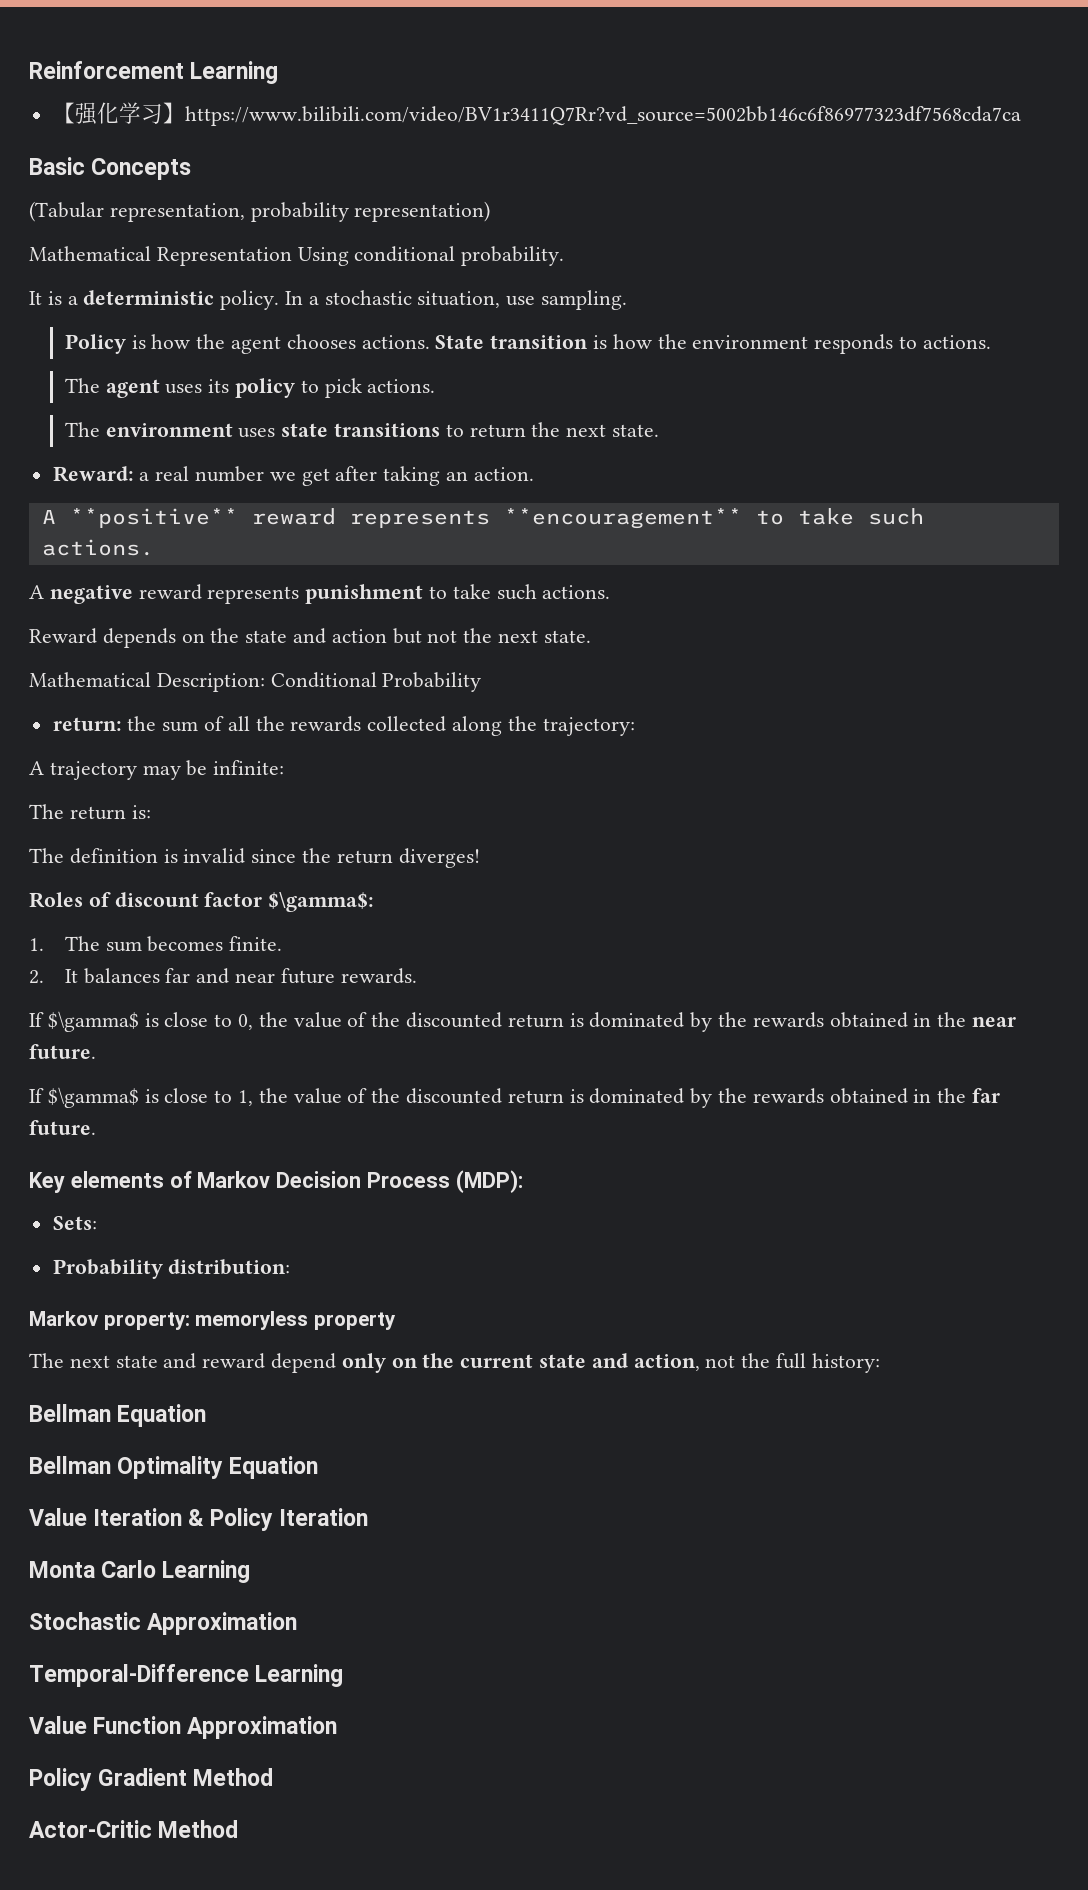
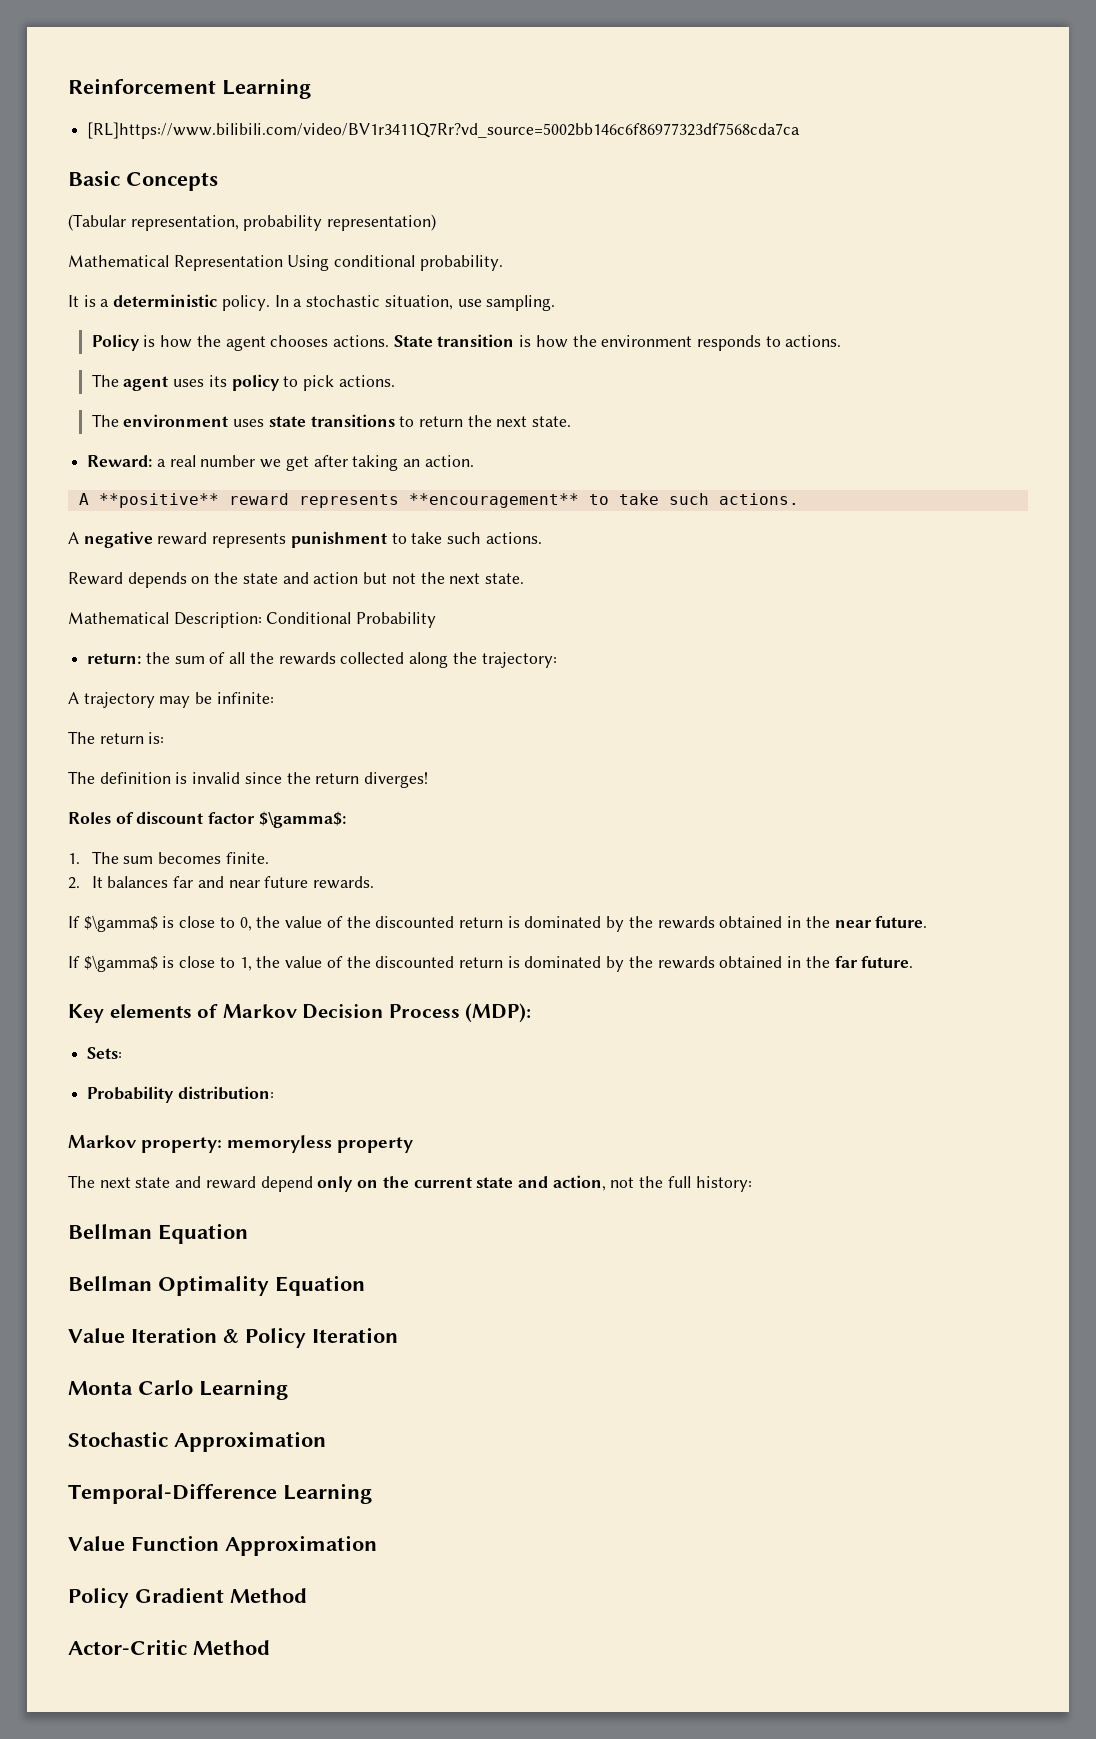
[52,102,1021,126] 【强化学习】https://www.bilibili.com/video/BV1r3411Q7Rr?vd_source=5002bb146c6f86977323df7568cda7ca -> [87,122,801,139] [RL]https://www.bilibili.com/video/BV1r3411Q7Rr?vd_source=5002bb146c6f86977323df7568cda7ca

